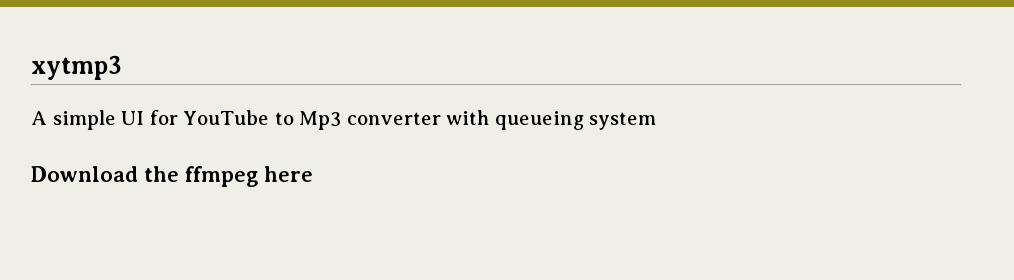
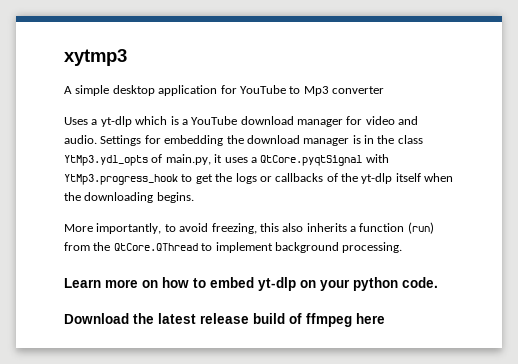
[121,111,145,125] UI -> [112,85,218,96] desktop application
[446,110,657,130] [31,166,179,182] with queueing system // Download the -> [64,116,419,127] [64,135,423,146] [64,154,389,166] [64,173,454,185] [64,192,194,203] [64,222,434,234] [64,242,403,253] [64,277,438,291] [64,313,302,324] // Uses a yt-dlp which is a YouTube download manager for video and audio. Settings for embedding the download manager is in the class YtMp3.ydl_opts of main.py, it uses a QtCore.pyqtSignal with YtMp3.progress_hook to get the logs or callbacks of the yt-dlp itself when the downloading begins. // More importantly, to avoid freezing, this also inherits a function (run) from the QtCore.QThread to implement background processing. // Learn more on how to embed yt-dlp on your python code. // Download the latest release build of

